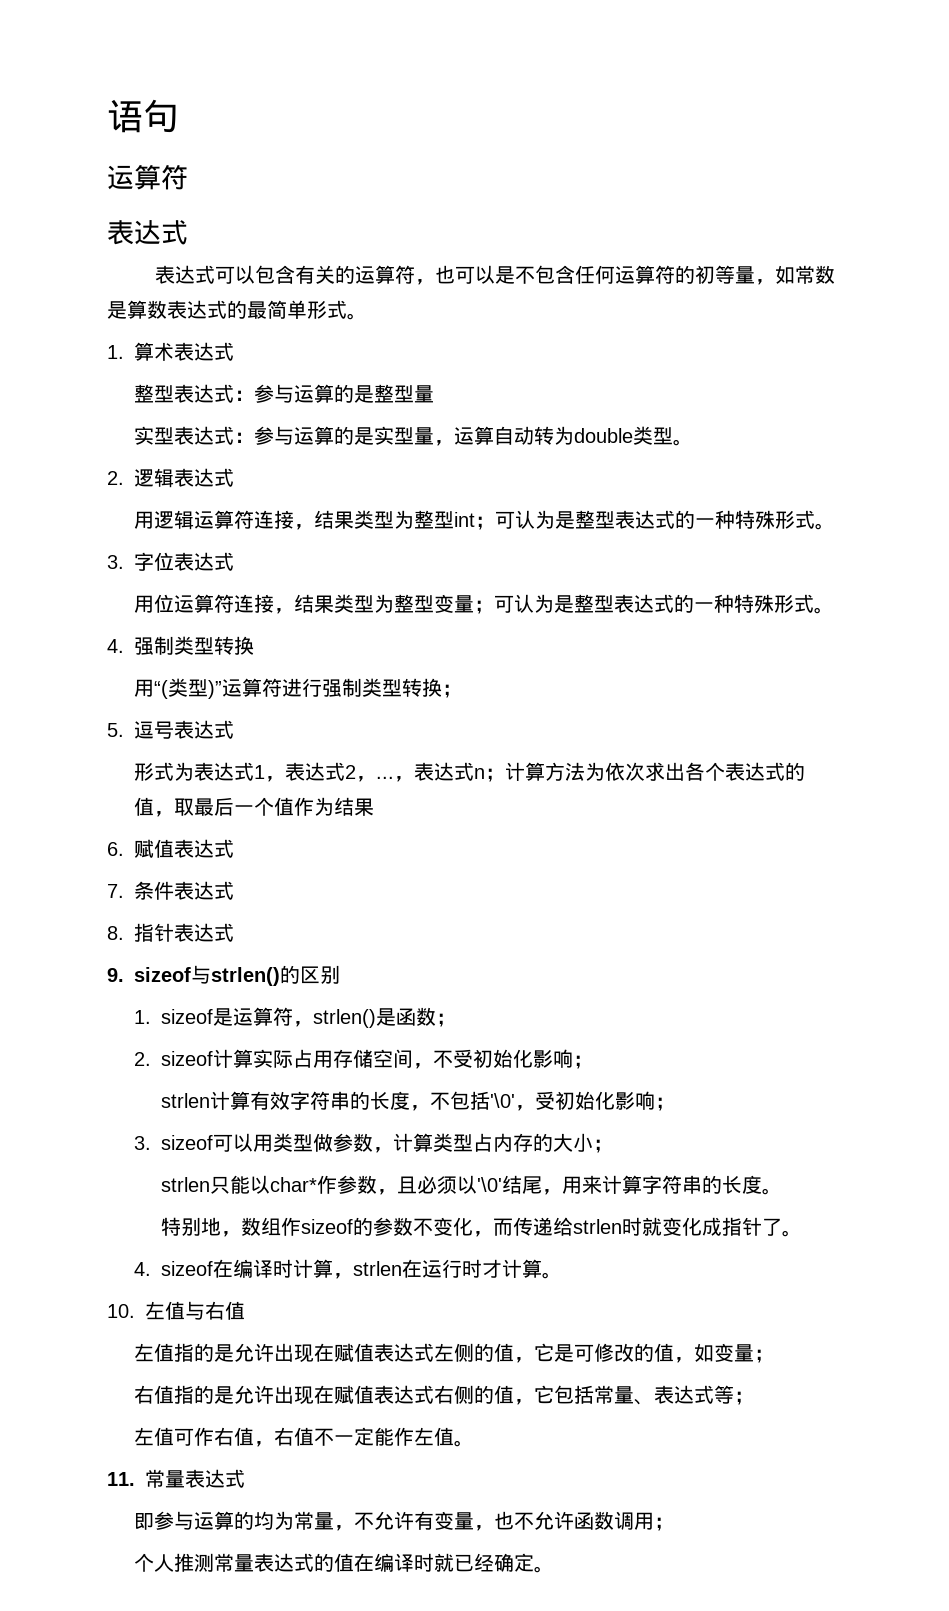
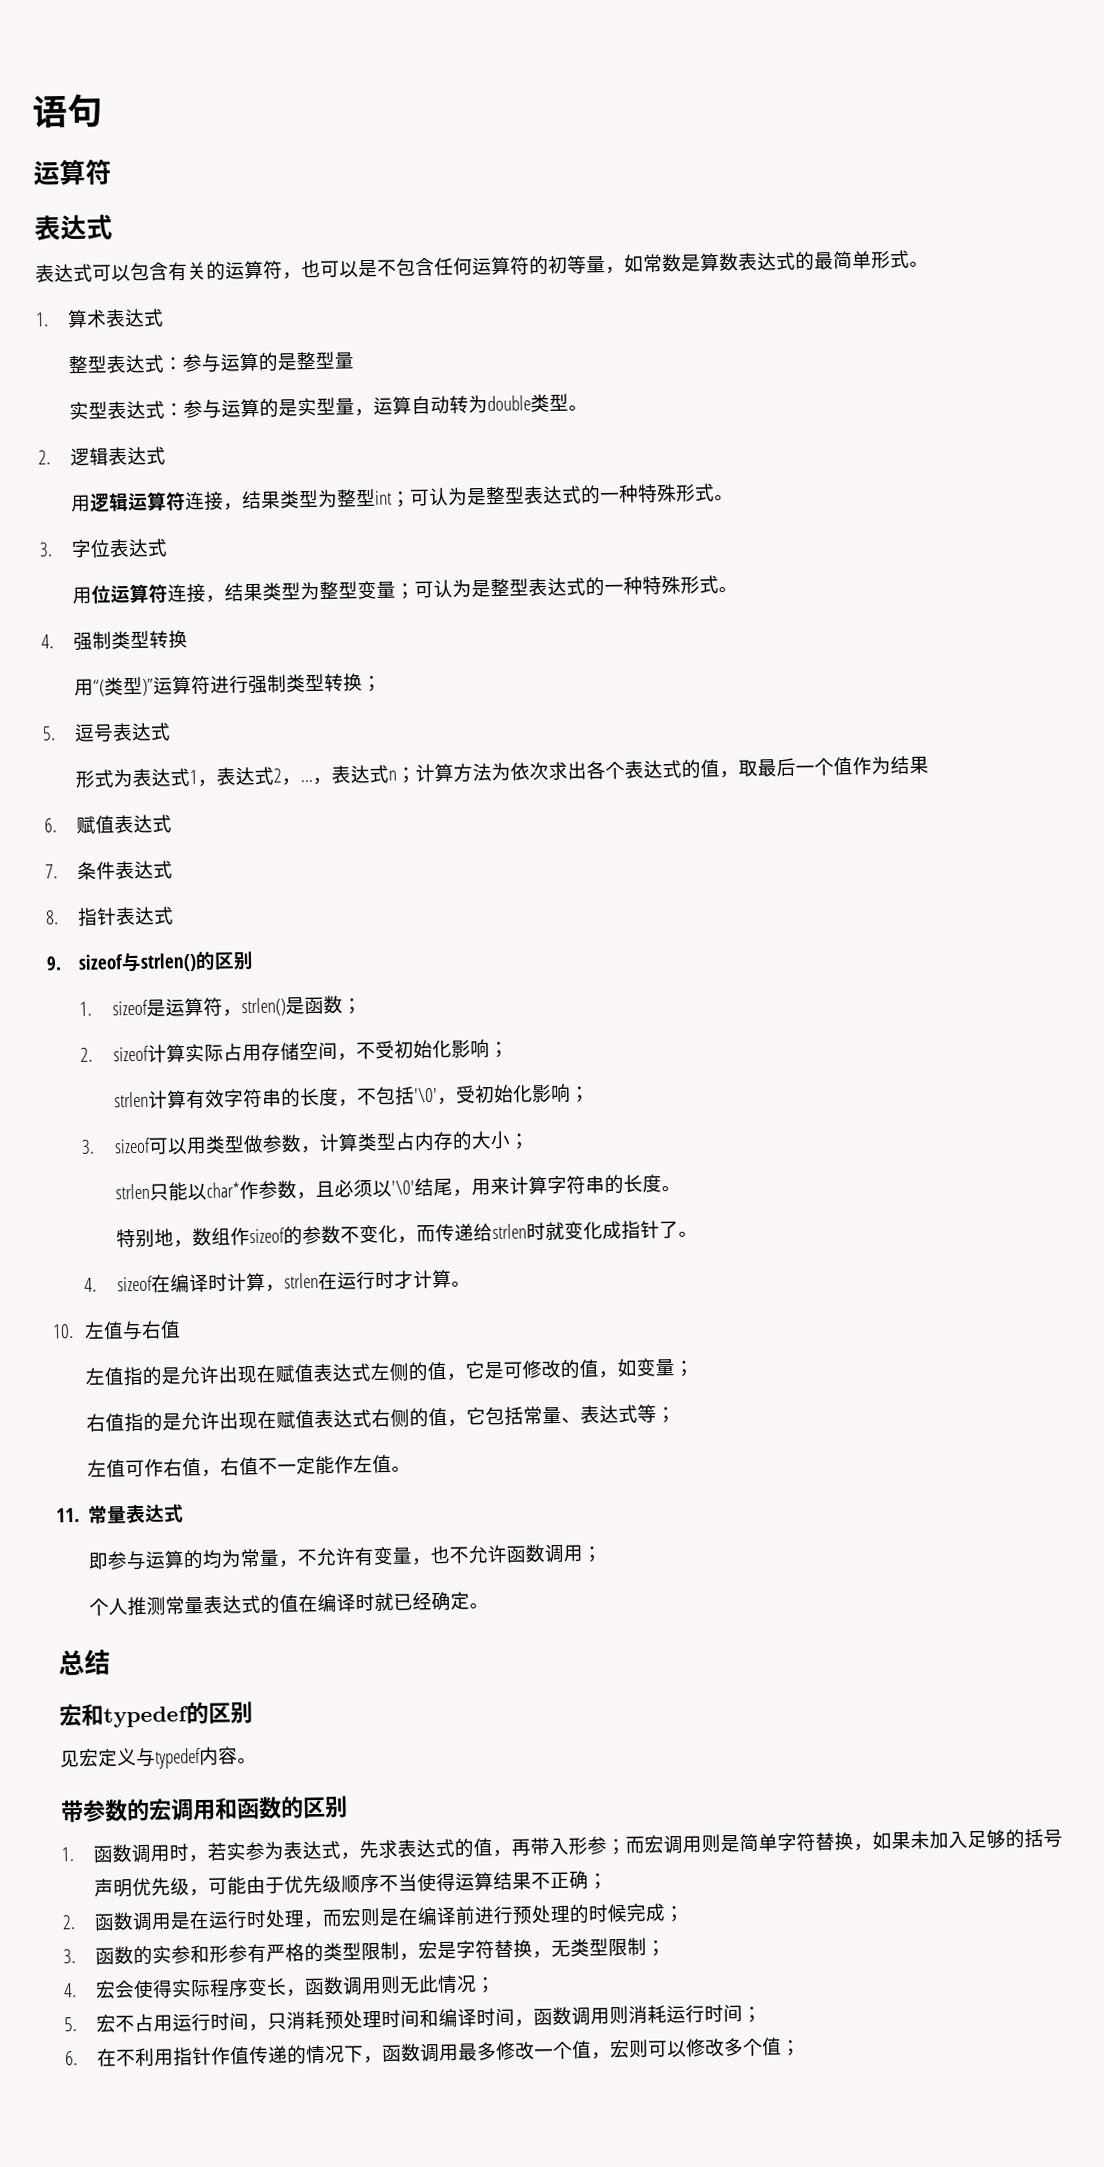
(554, 1569) none -> [58,1649,111,1676] [59,1701,253,1728] [60,1746,257,1769] [60,1795,348,1823] [61,1828,1064,1864] [94,1870,609,1898] [62,1903,686,1932] [63,1937,667,1966] [64,1974,497,1999] [64,2003,763,2033] [65,2037,802,2067] // 总结 // 宏和typedef的区别 // 见宏定义与typedef内容。 // 带参数的宏调用和函数的区别 // 1.函数调用时，若实参为表达式，先求表达式的值，再带入形参；而宏调用则是简单字符替换，如果未加入足够的括号声明优先级，可能由于优先级顺序不当使得运算结果不正确； // 2.函数调用是在运行时处理，而宏则是在编译前进行预处理的时候完成； // 3.函数的实参和形参有严格的类型限制，宏是字符替换，无类型限制； // 4.宏会使得实际程序变长，函数调用则无此情况； // 5.宏不占用运行时间，只消耗预处理时间和编译时间，函数调用则消耗运行时间； // 6.在不利用指针作值传递的情况下，函数调用最多修改一个值，宏则可以修改多个值；

